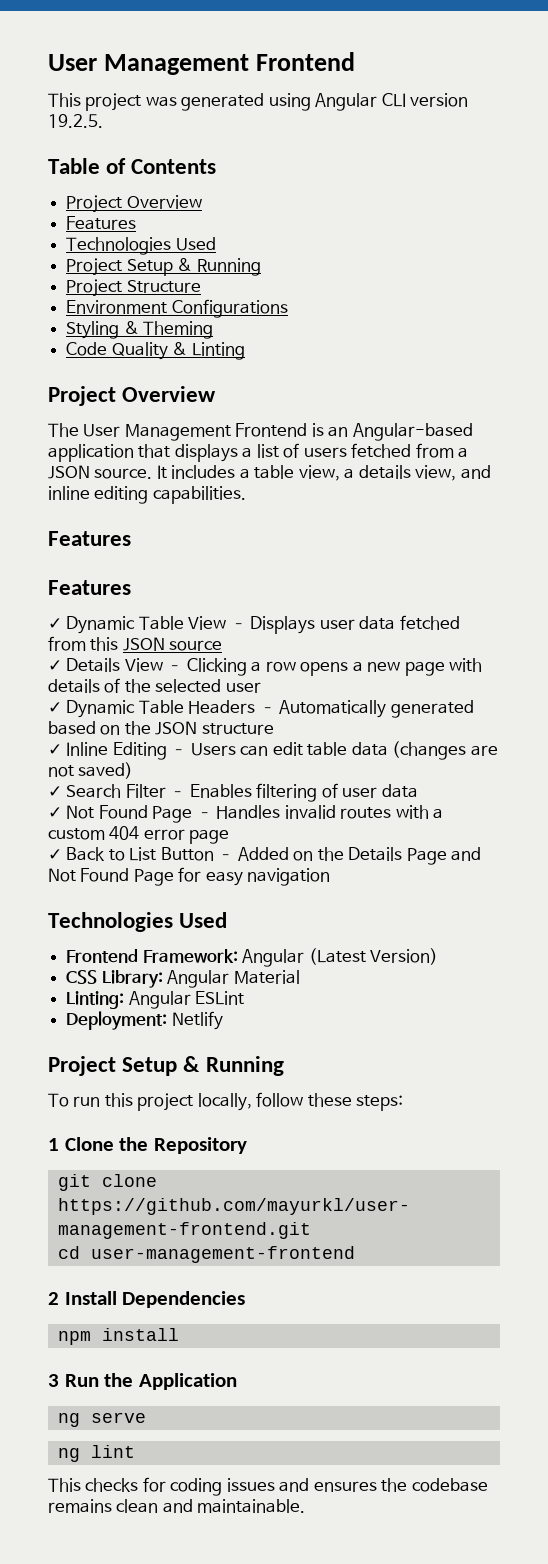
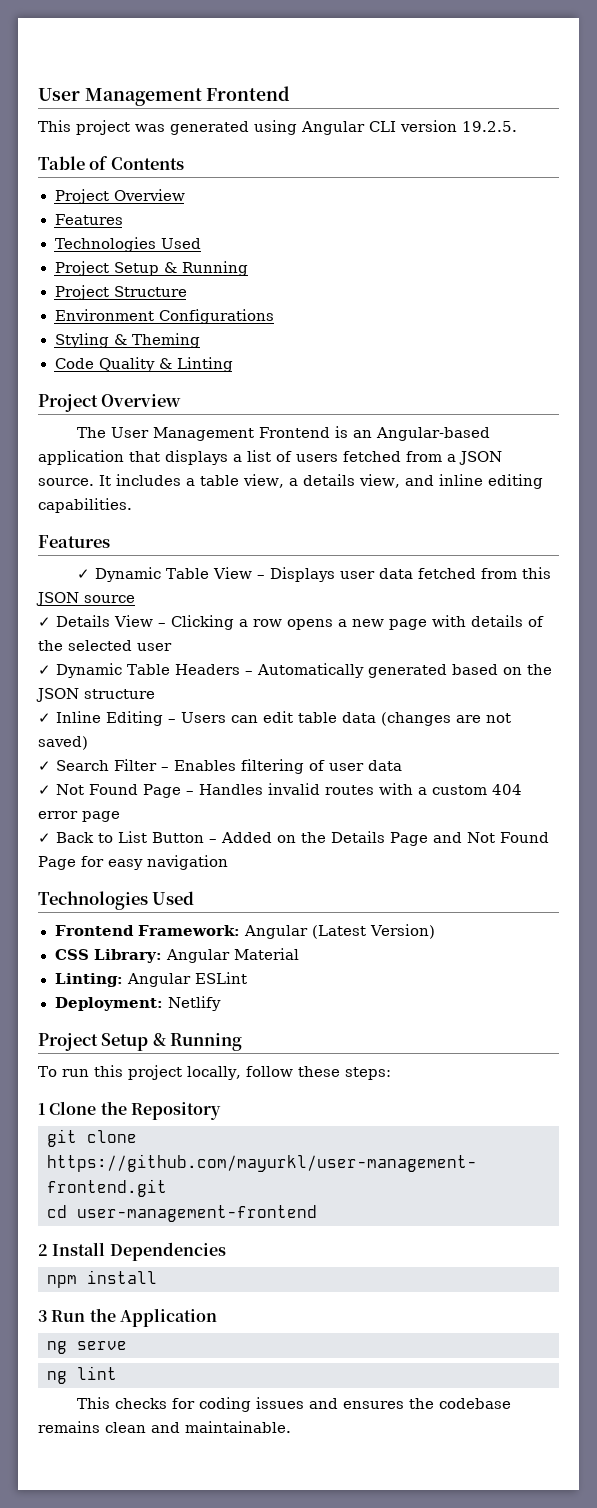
[48,580,131,595] // Features -> (110, 541) none

